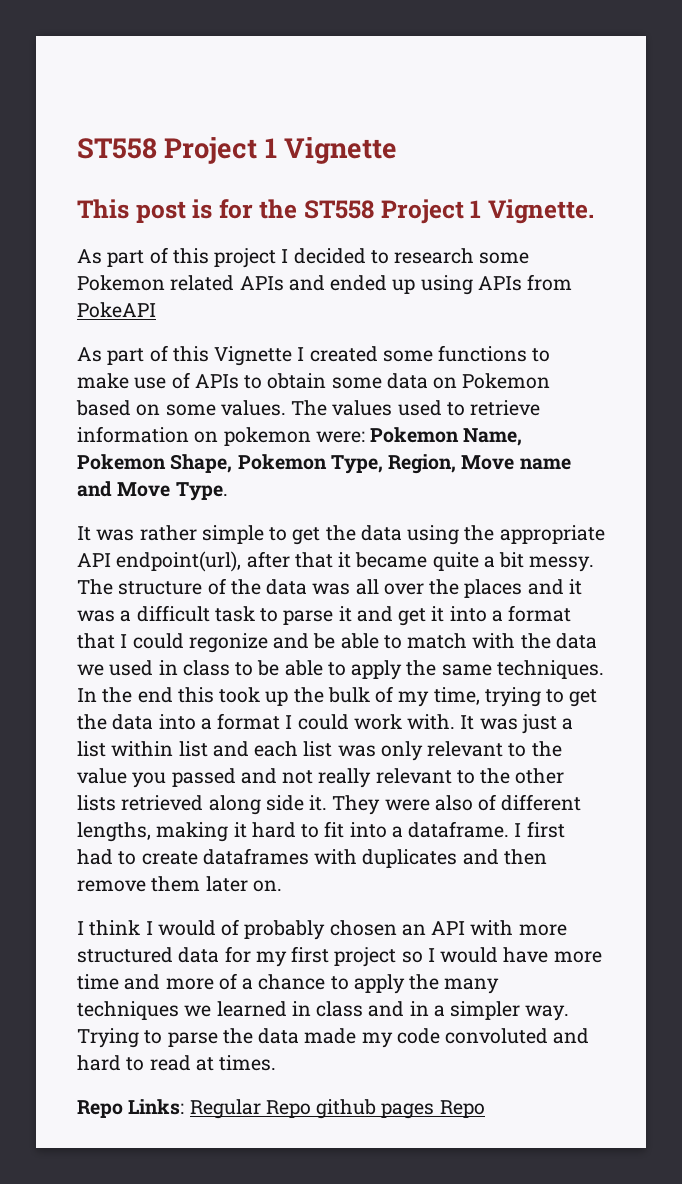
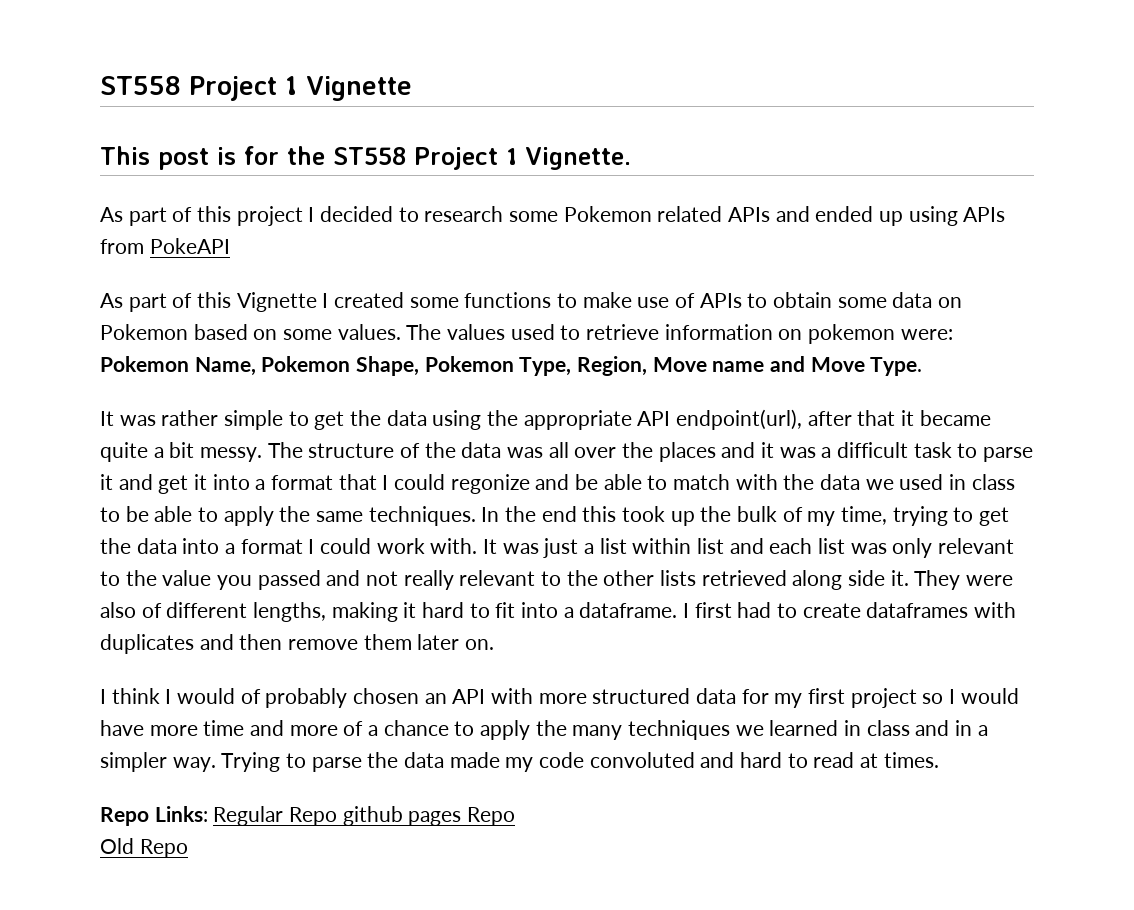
(485, 1109) none -> [100,838,188,858] // Old Repo

